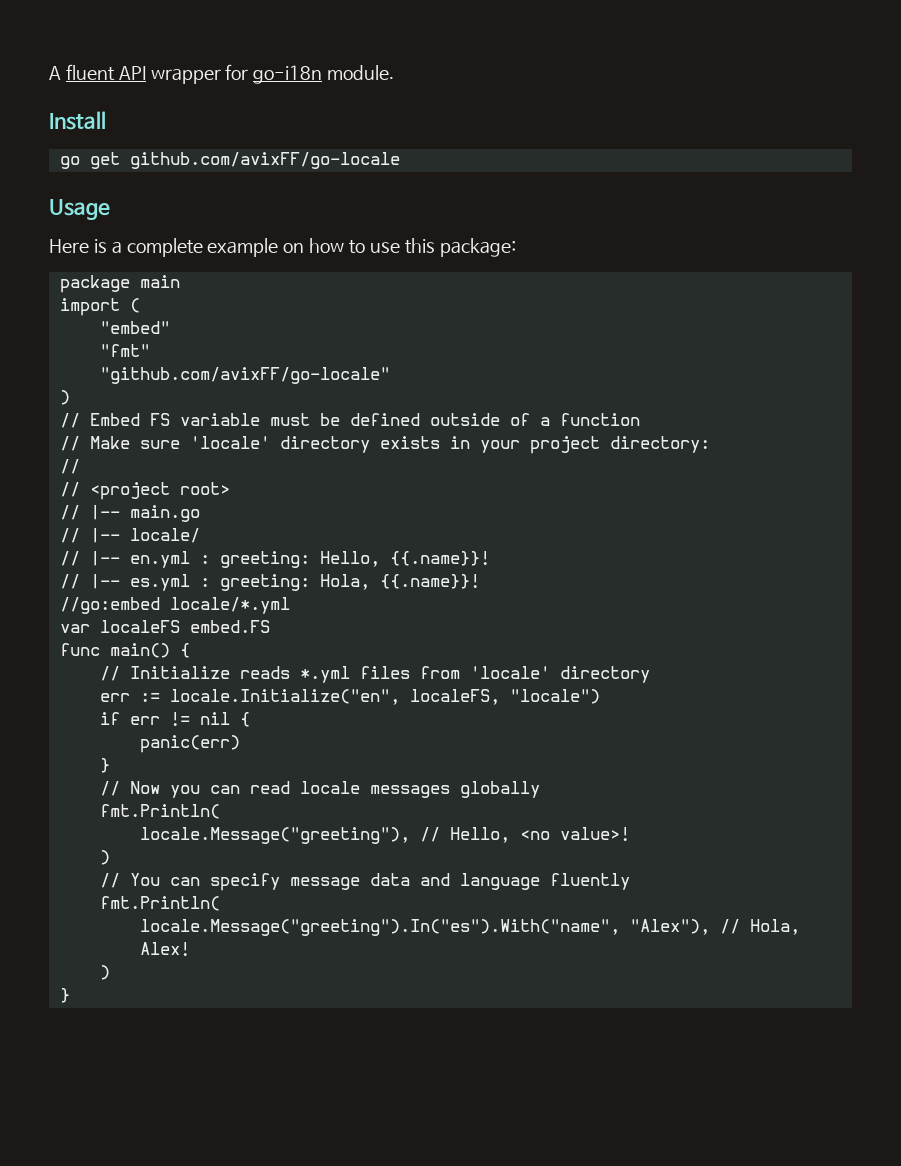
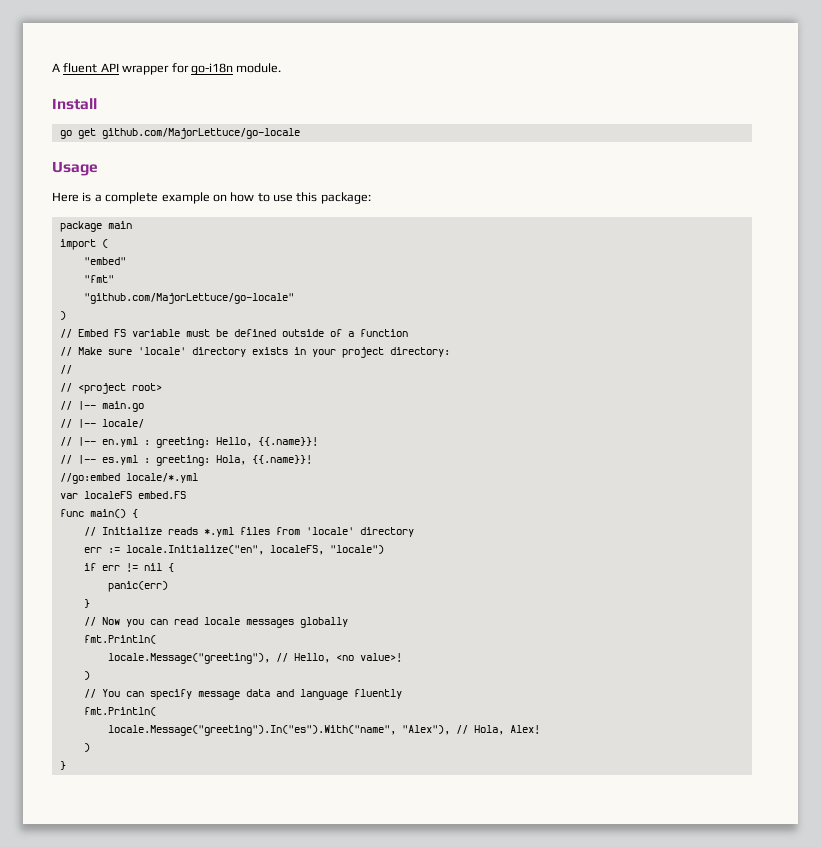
[129,152,400,169] github.com/avixFF/go-locale -> [101,128,300,139] github.com/MajorLettuce/go-locale
[99,367,390,384] "github.com/avixFF/go-locale" -> [83,293,294,304] "github.com/MajorLettuce/go-locale"

